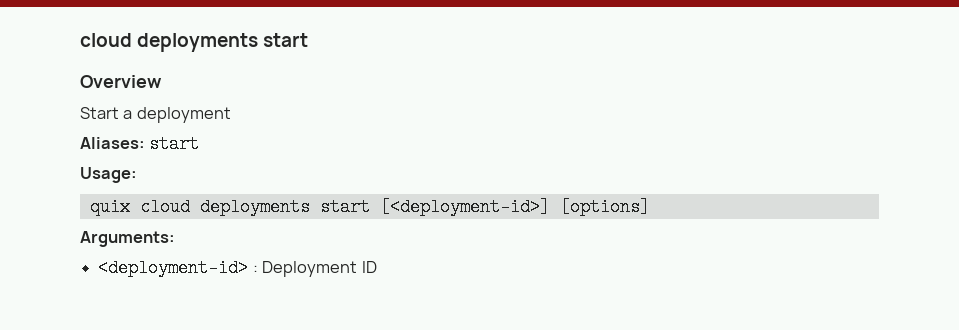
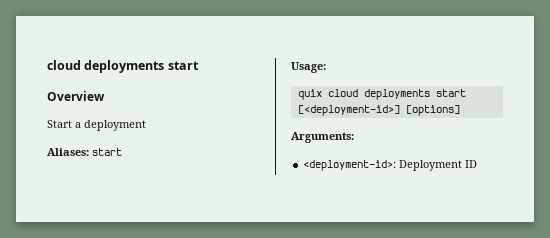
[98,259,258,277] <deployment-id> : -> [303,160,397,171] <deployment-id>:

